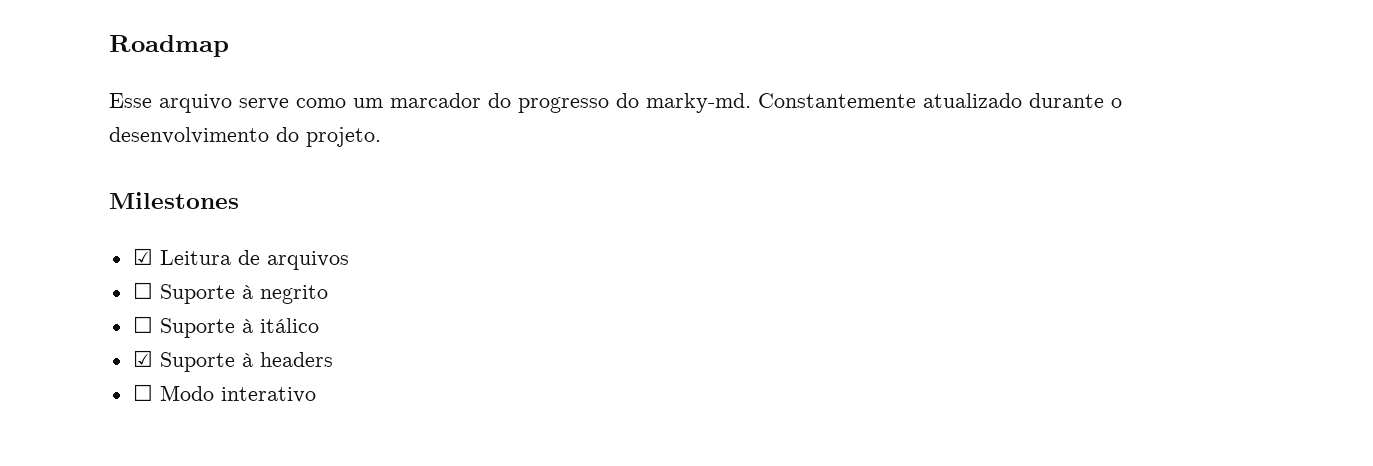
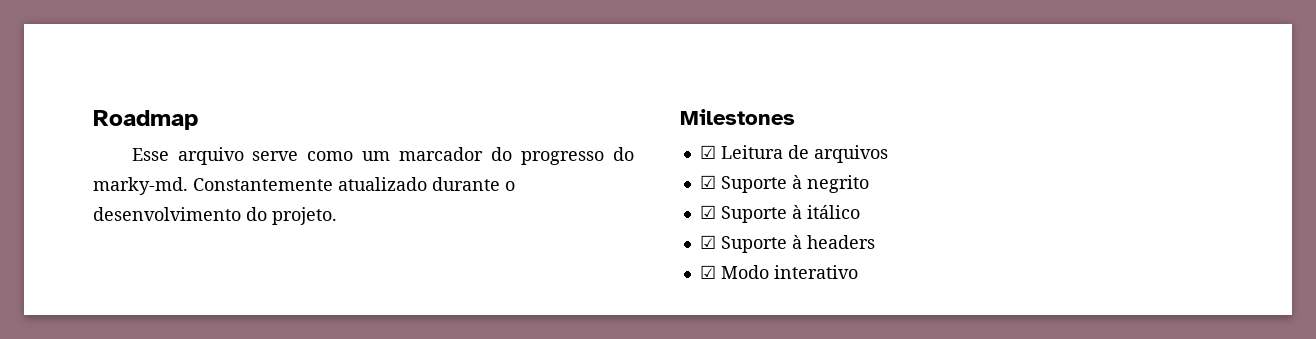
[132,282,153,299] ☐ -> [699,175,716,189] ☑
[132,316,153,333] ☐ -> [699,205,716,219] ☑
[132,384,153,401] ☐ -> [699,265,716,279] ☑

